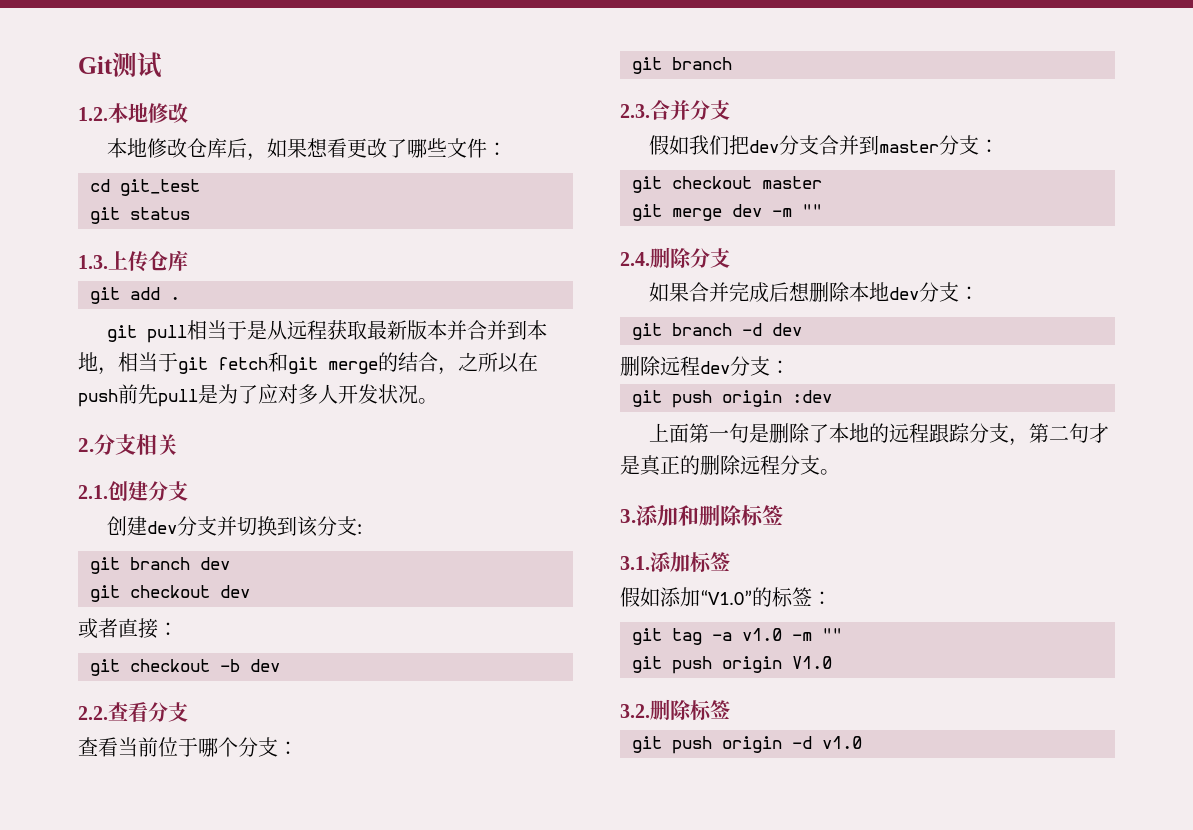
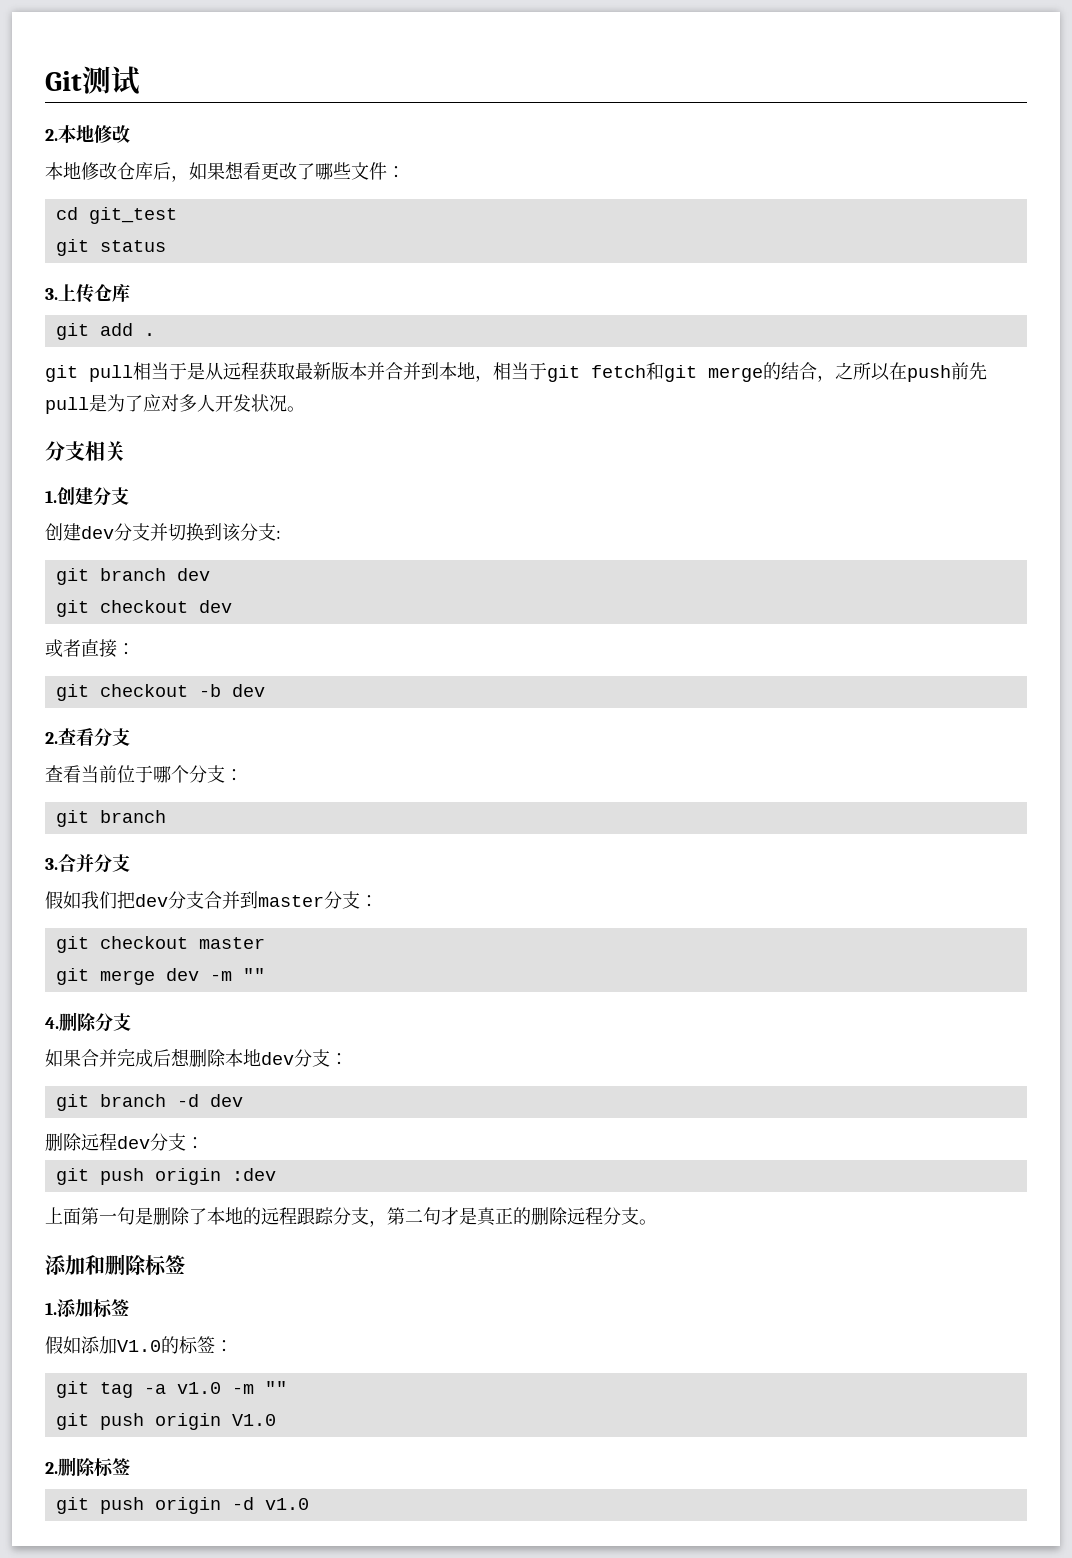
[78,107,108,121] 1.2. -> [45,129,58,141] 2.
[78,255,108,269] 1.3. -> [45,288,58,300] 3.
[78,438,94,452] 2. -> (305, 409) none
[78,485,108,499] 2.1. -> [45,490,57,503] 1.
[78,706,108,720] 2.2. -> [45,732,58,744] 2.
[620,104,650,118] 2.3. -> [45,858,58,870] 3.
[620,252,650,266] 2.4. -> [45,1017,59,1029] 4.
[620,509,636,523] 3. -> (657, 1222) none
[620,556,650,570] 3.1. -> [45,1302,57,1315] 1.
[700,590,752,605] “V1.0” -> [117,1340,161,1352] V1.0
[620,704,650,718] 3.2. -> [45,1462,58,1474] 2.

